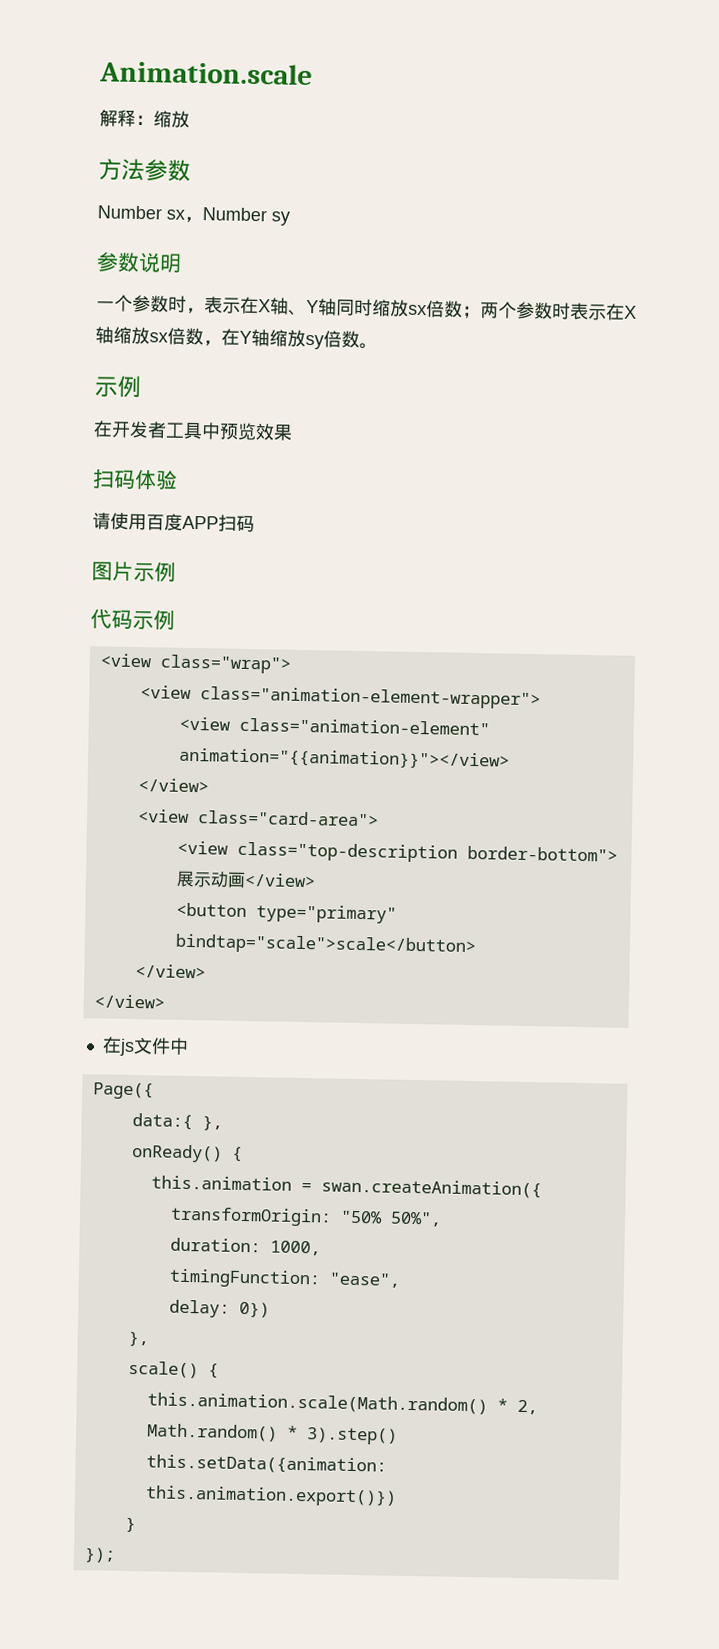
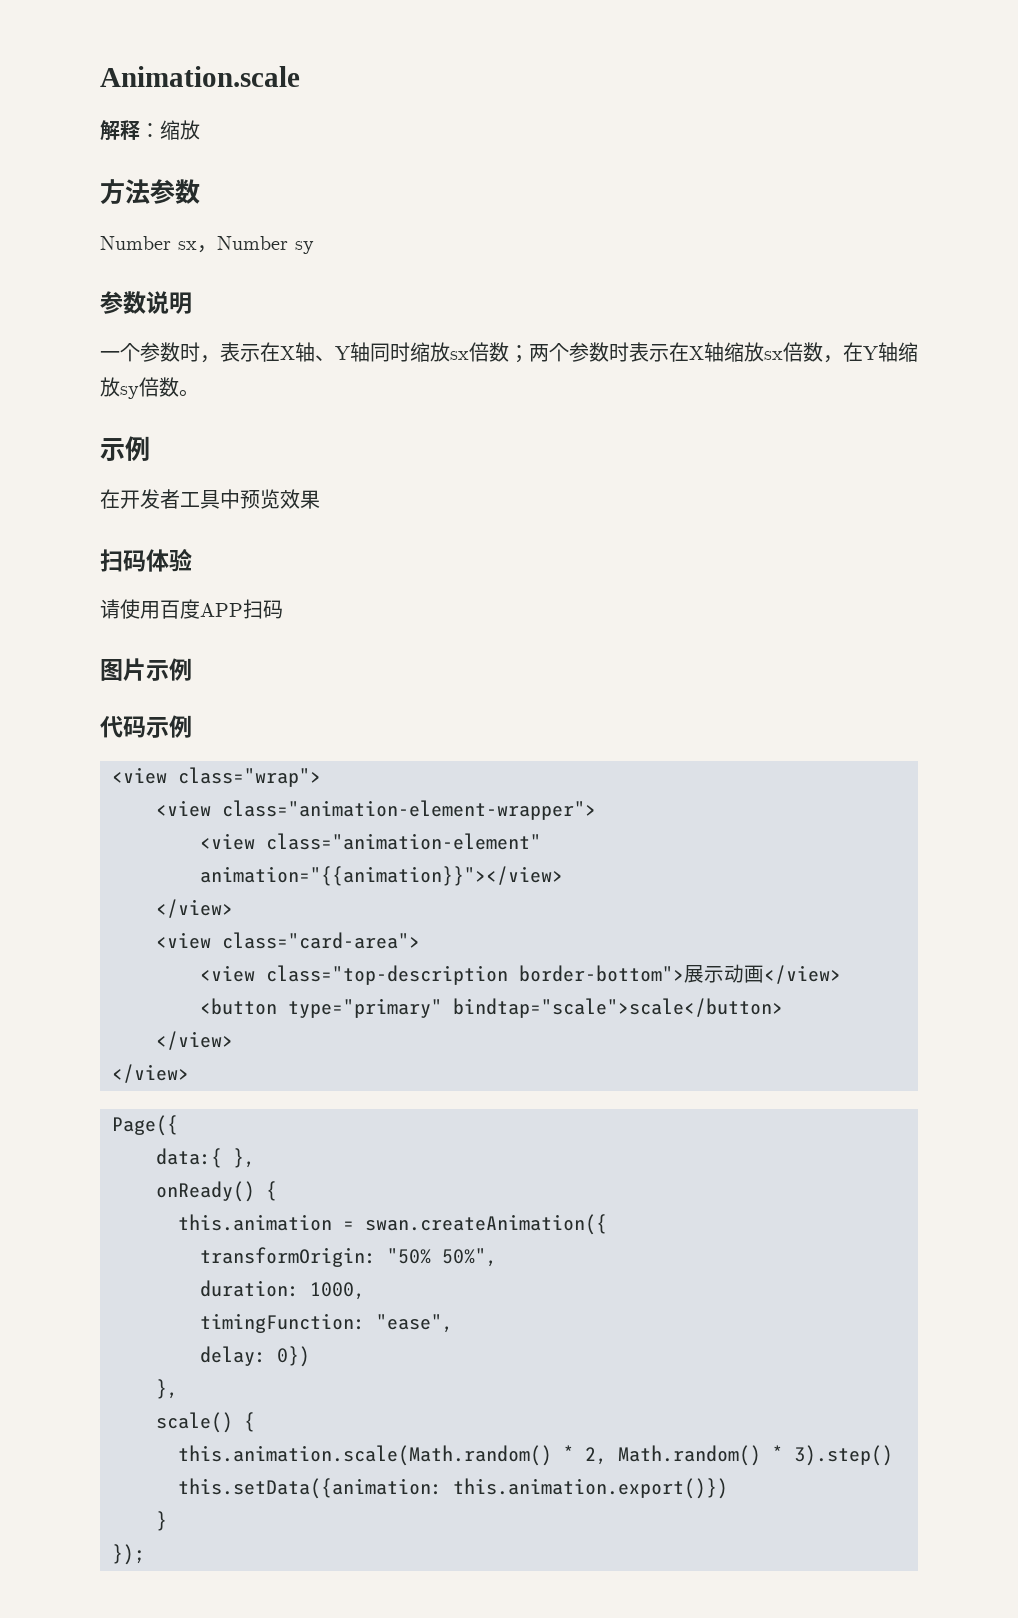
[101,1036,189,1057] // 在js文件中 -> (189, 1073) none

